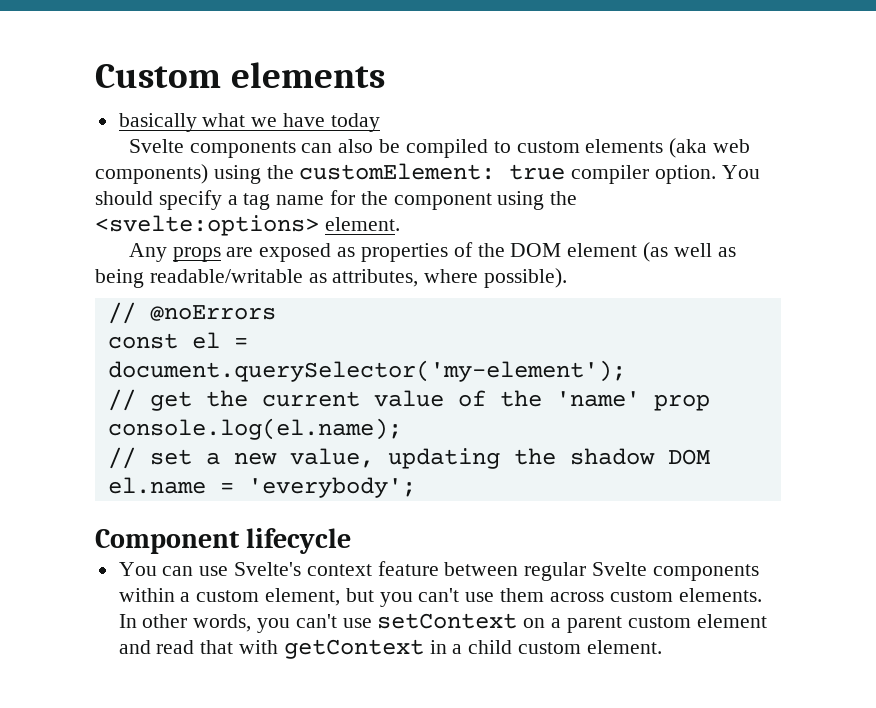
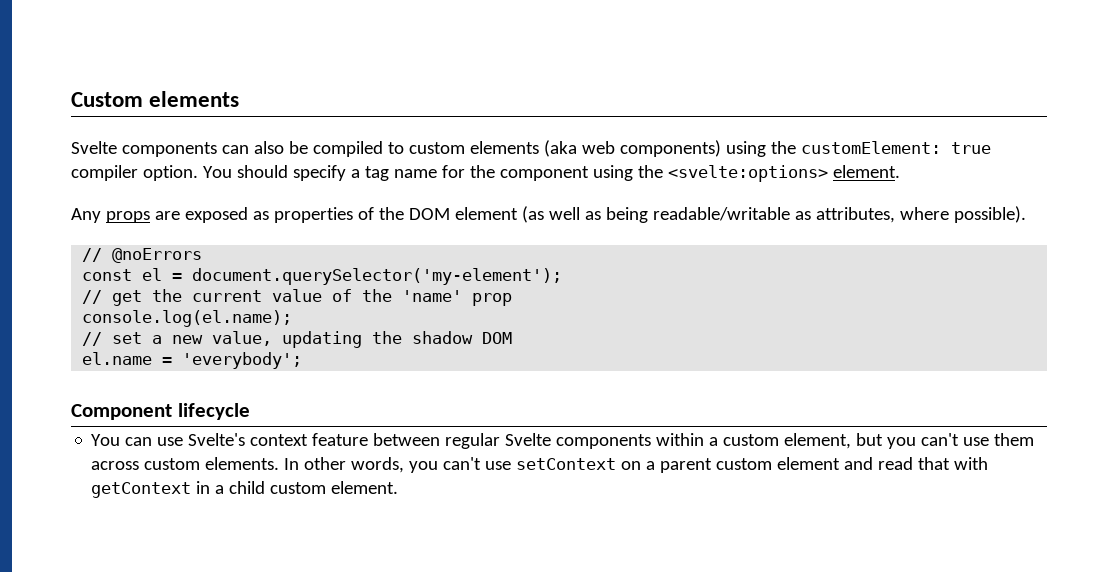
[118,113,380,132] // basically what we have today -> (240, 99) none

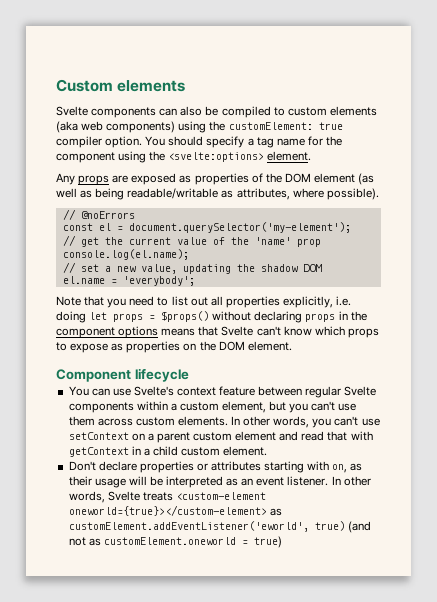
(303, 360) none -> [56,296,352,308] [56,311,367,323] [56,326,379,338] [56,341,292,353] // Note that you need to list out all properties explicitly, i.e. doing let props = $props() without declaring props in the component options means that Svelte can't know which props to expose as properties on the DOM element.
(399, 487) none -> [68,461,363,473] [68,476,371,488] [68,491,266,503] [68,505,282,516] [68,521,371,533] [68,536,282,548] // Don't declare properties or attributes starting with on, as their usage will be interpreted as an event listener. In other words, Svelte treats <custom-element oneworld={true}></custom-element> as customElement.addEventListener('eworld', true) (and not as customElement.oneworld = true)

